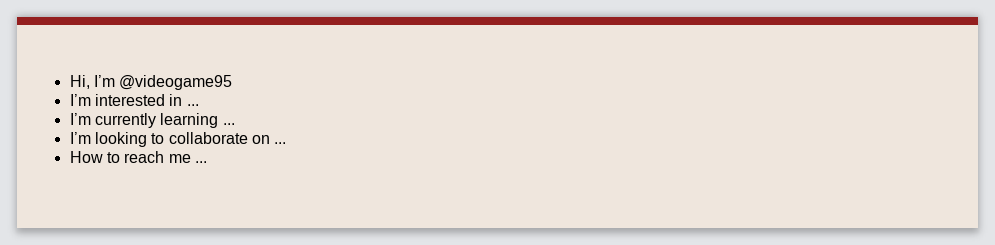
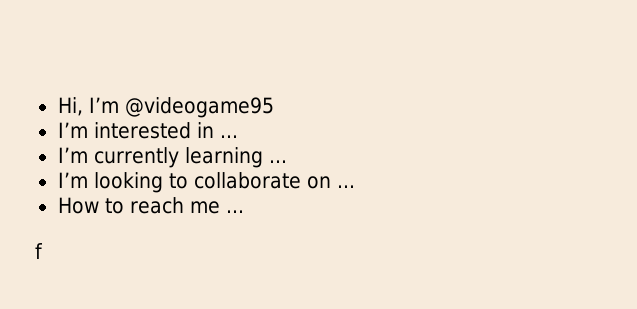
(207, 162) none -> [35,243,43,259] // f

